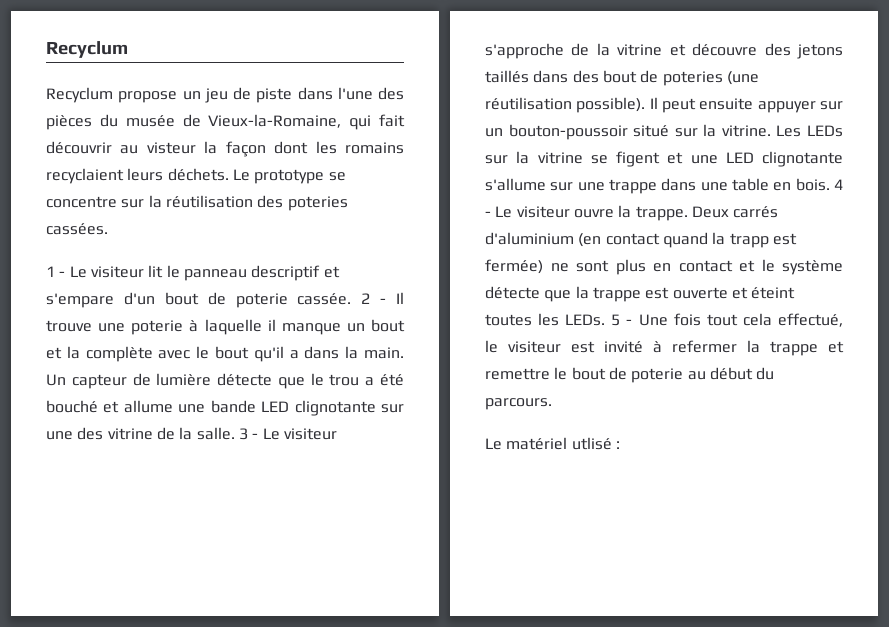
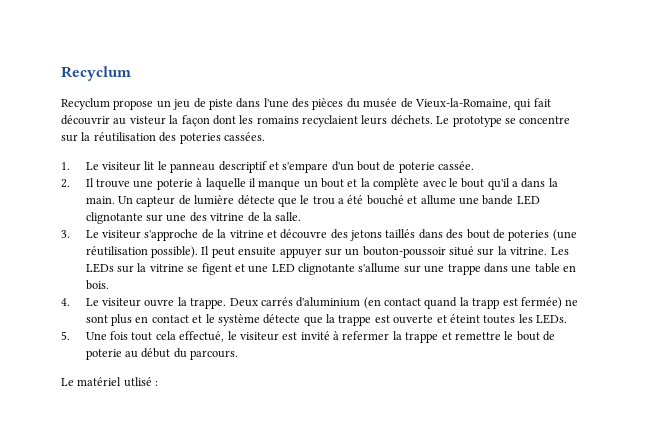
[46,266,66,277] 1 - -> [61,162,70,170] 1.
[361,293,387,304] 2 - -> [61,179,70,188] // 2.
[238,428,259,440] 3 - -> [61,230,70,238] // 3.
[834,179,843,190] [485,211,491,217] 4 - -> [61,298,70,306] // 4.
[611,314,633,326] 5 - -> [61,331,70,340] // 5.

